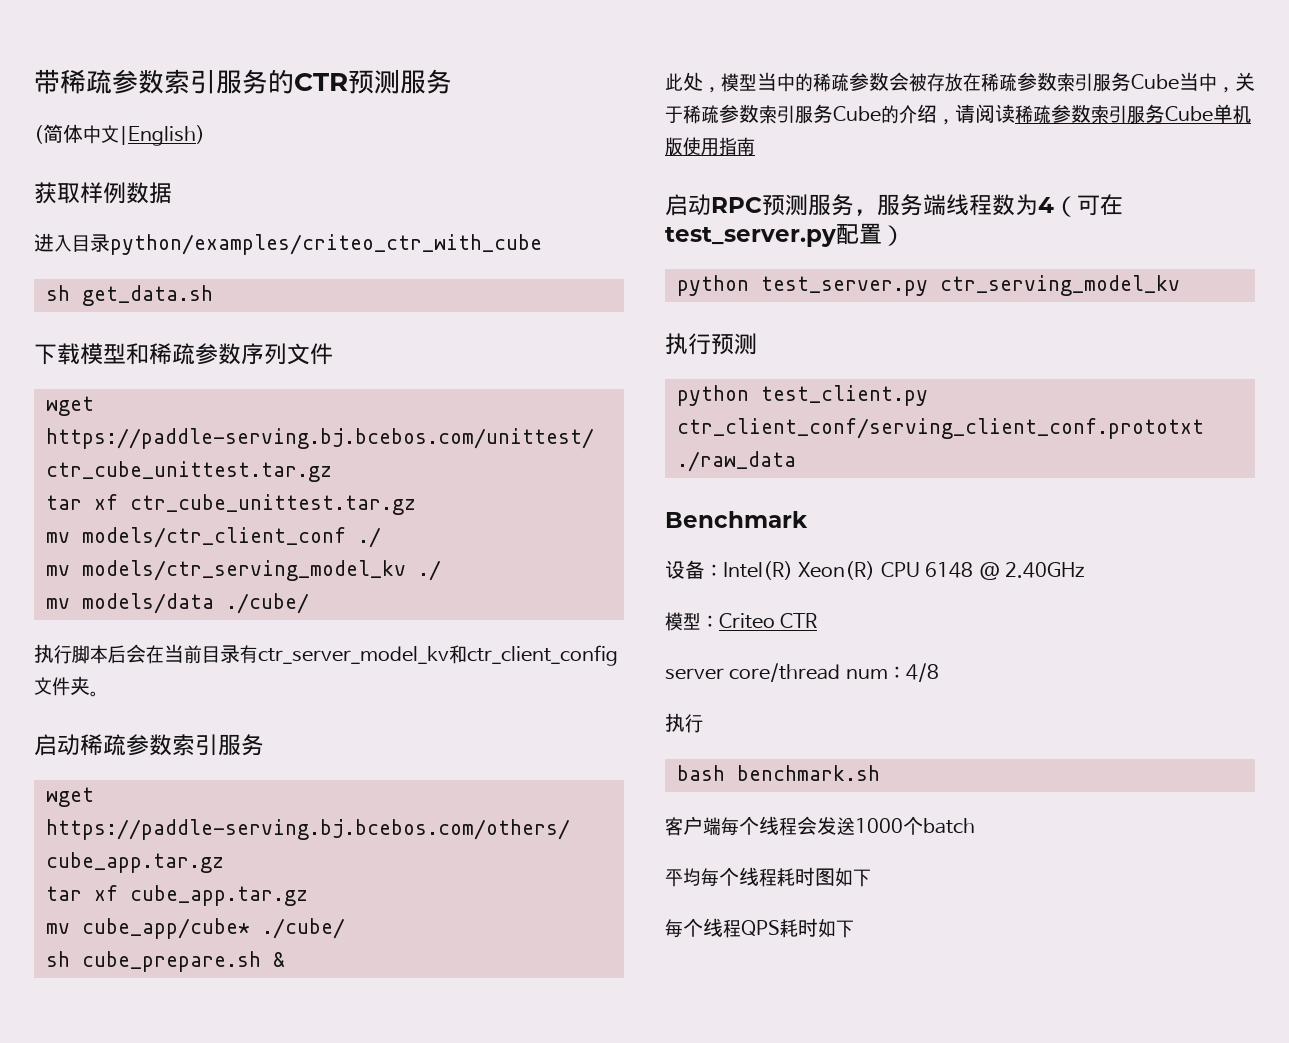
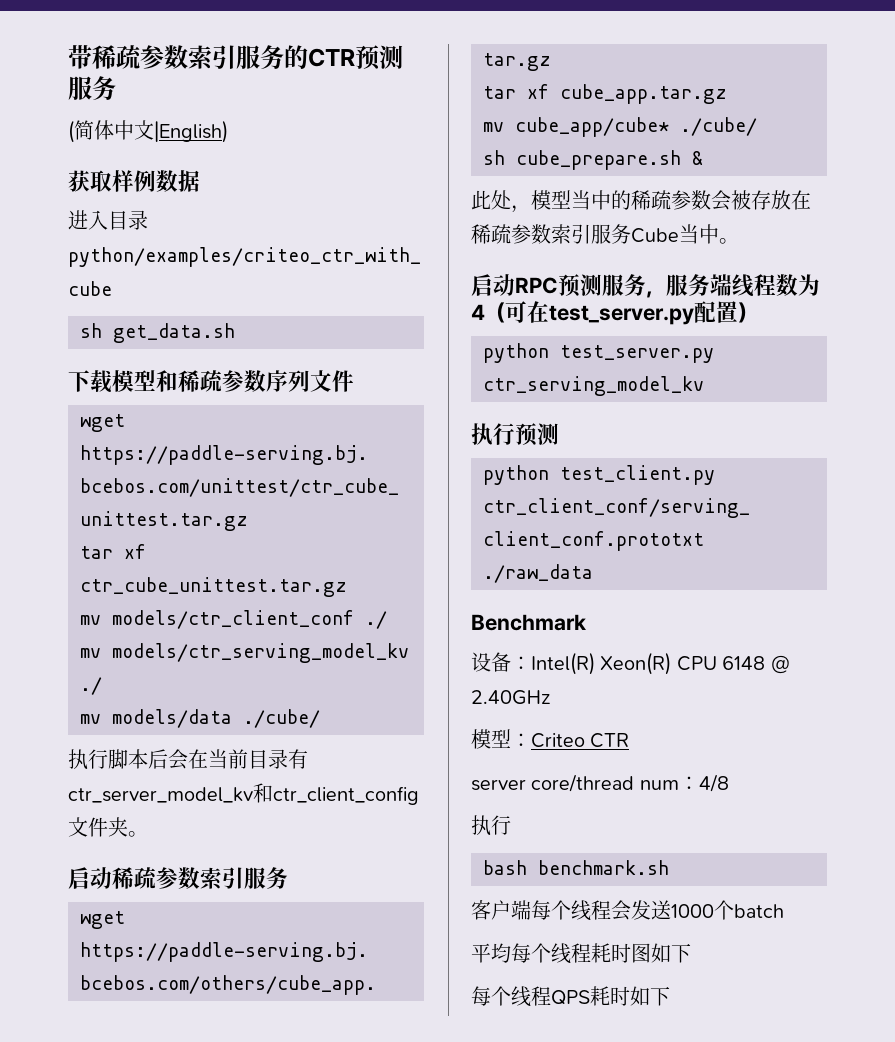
[1217,72,1255,93] [665,104,1251,125] [665,137,755,156] ，关于稀疏参数索引服务Cube的介绍，请阅读稀疏参数索引服务Cube单机版使用指南 -> [719,238,739,244] 。

